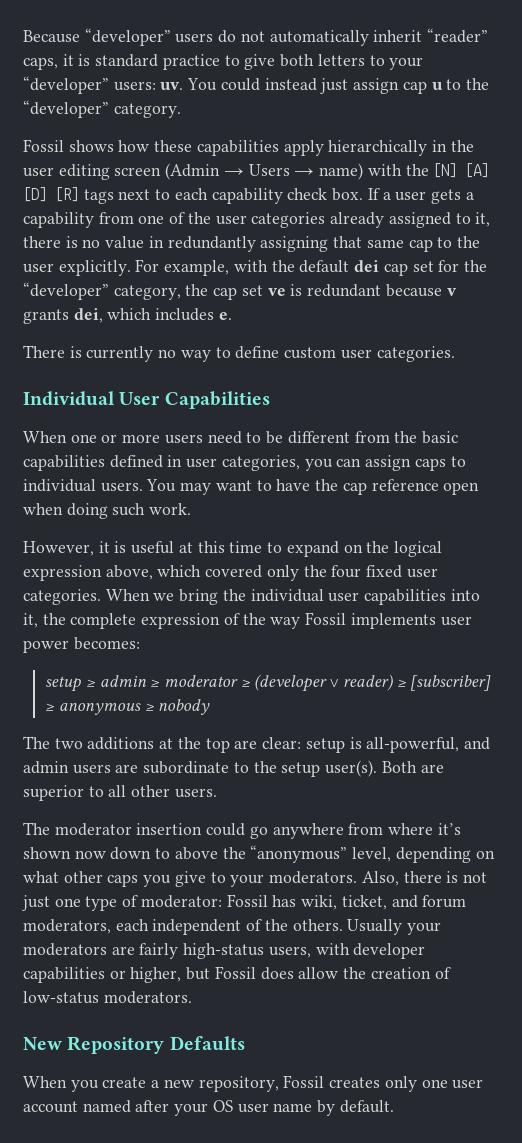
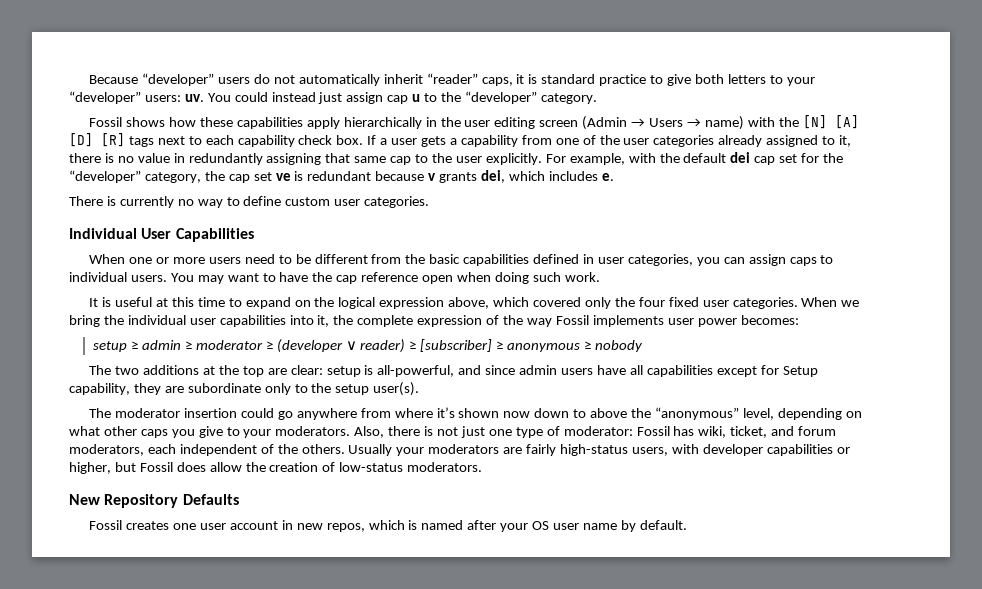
[23,541,110,556] However, it -> [89,298,99,307] It
(490, 743) none -> [485,365,516,375] since
(111, 769) none -> [596,365,818,377] [69,383,161,395] have all capabilities except for Setup capability, they
(230, 767) none -> [264,383,291,395] only
[381,761,444,773] [23,785,217,801] Both are superior to all other users. -> (420, 389) none
[23,1076,279,1092] When you create a new repository, -> (239, 499) none
[384,1076,417,1092] only -> (170, 525) none
(78, 1107) none -> [281,520,418,532] in new repos, which is

